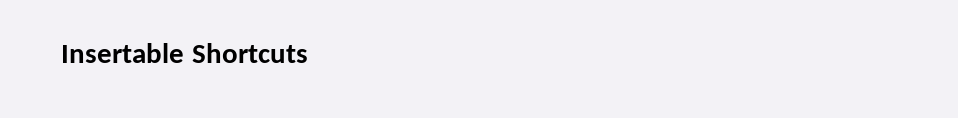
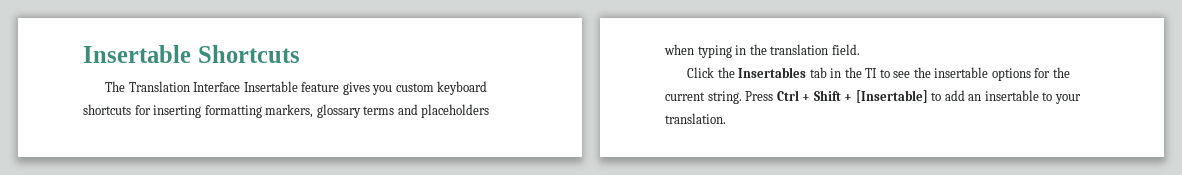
(308, 53) none -> [105,81,488,95] [83,104,490,118] [664,44,860,58] [687,67,1070,81] [665,90,1081,104] [665,113,726,124] // The Translation Interface Insertable feature gives you custom keyboard shortcuts for inserting formatting markers, glossary terms and placeholders when typing in the translation field. // Click the Insertables tab in the TI to see the insertable options for the current string. Press Ctrl + Shift + [Insertable] to add an insertable to your translation.

